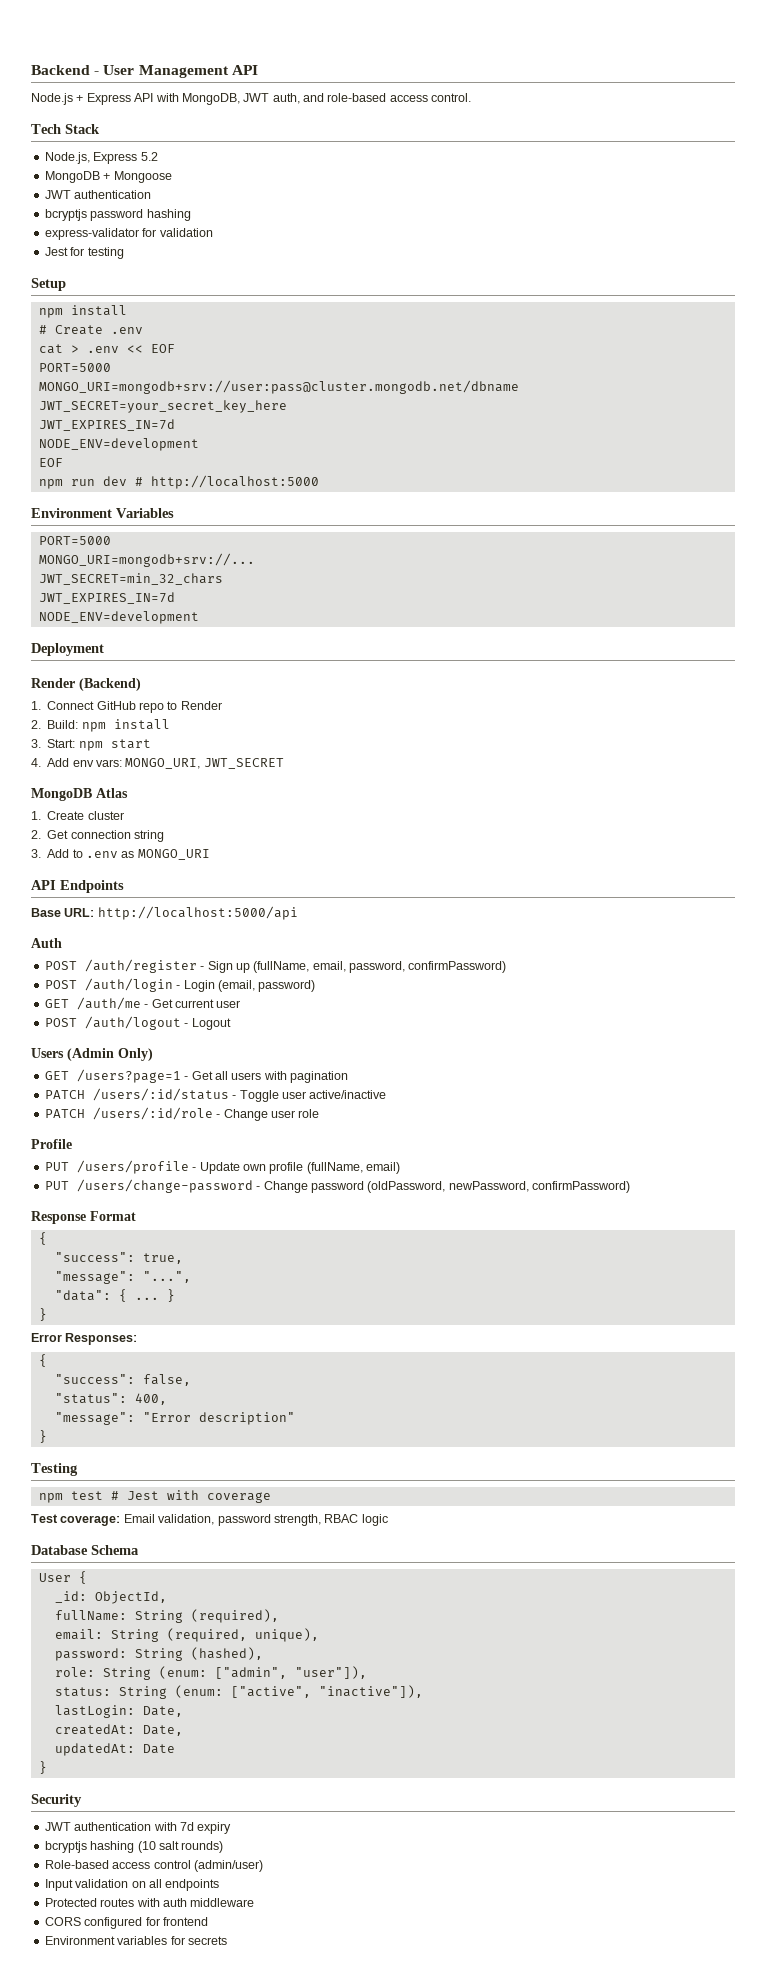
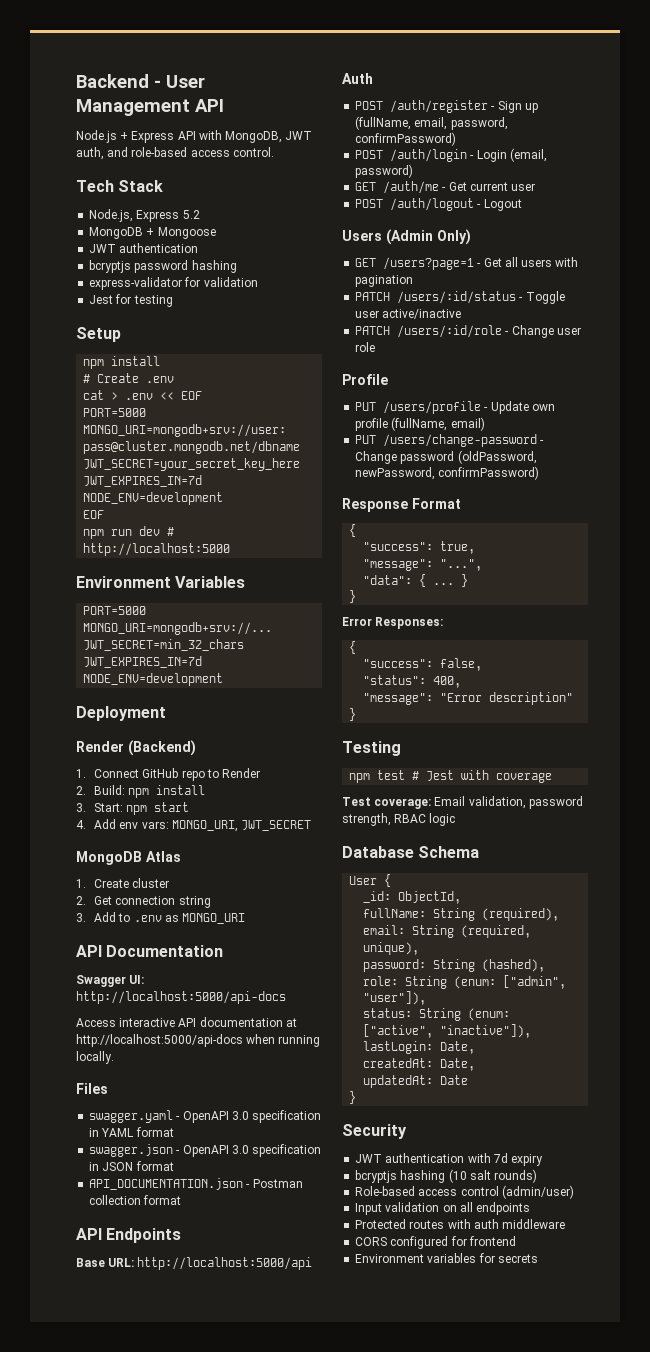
(210, 854) none -> [76,945,224,957] [76,975,145,987] [76,991,286,1004] [76,1017,297,1027] [76,1034,321,1047] [76,1051,114,1064] [76,1083,108,1094] [89,1110,322,1123] [89,1127,174,1137] [89,1144,322,1157] [89,1161,174,1171] [89,1178,303,1190] [89,1195,182,1205] // API Documentation // Swagger UI: http://localhost:5000/api-docs // Access interactive API documentation at http://localhost:5000/api-docs when running locally. // Files // swagger.yaml - OpenAPI 3.0 specification in YAML format // swagger.json - OpenAPI 3.0 specification in JSON format // API_DOCUMENTATION.json - Postman collection format

